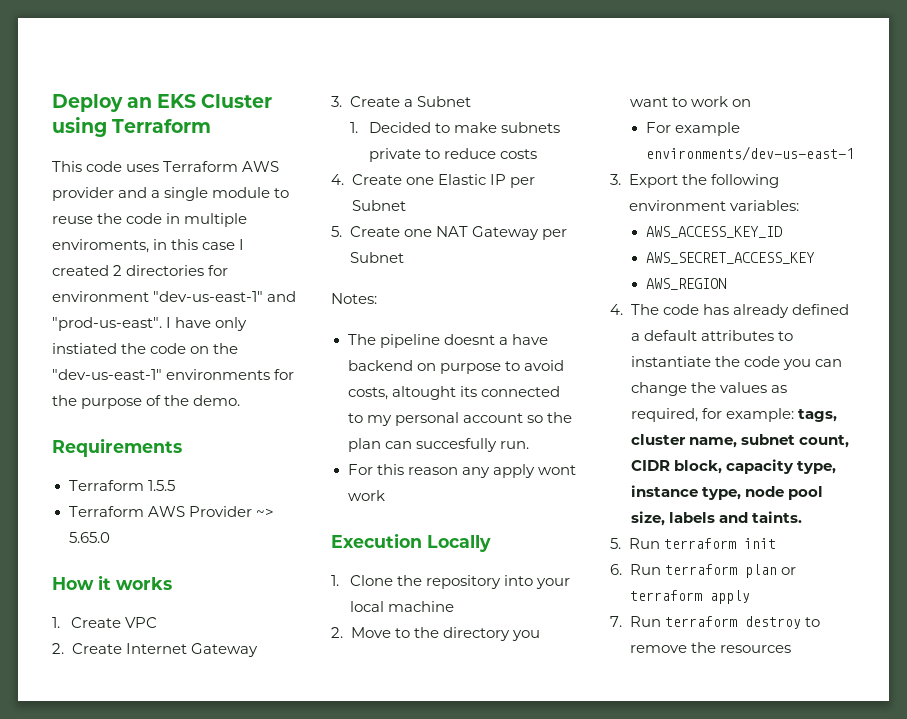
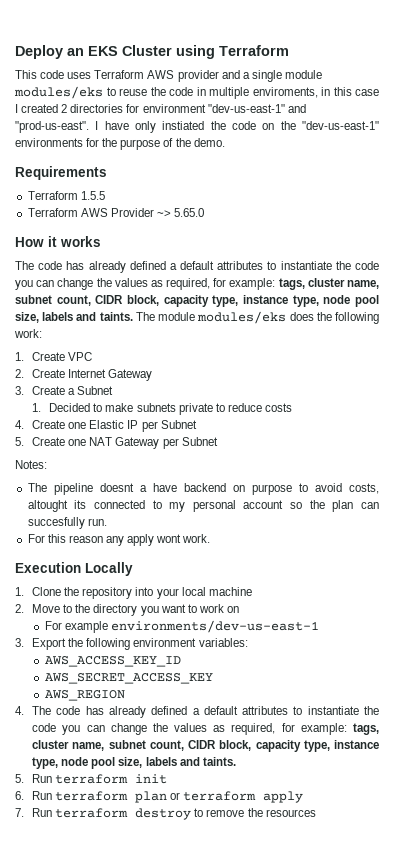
(271, 192) none -> [14,86,103,99] modules/eks
(172, 583) none -> [15,261,380,273] [15,278,379,290] [15,295,380,307] [15,311,379,324] [14,329,42,338] // The code has already defined a default attributes to instantiate the code you can change the values as required, for example: tags, cluster name, subnet count, CIDR block, capacity type, instance type, node pool size, labels and taints. The module modules/eks does the following work:
[347,490,385,501] work -> [182,534,211,543] work.

